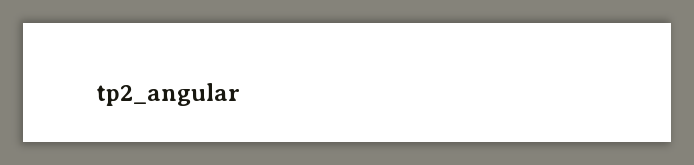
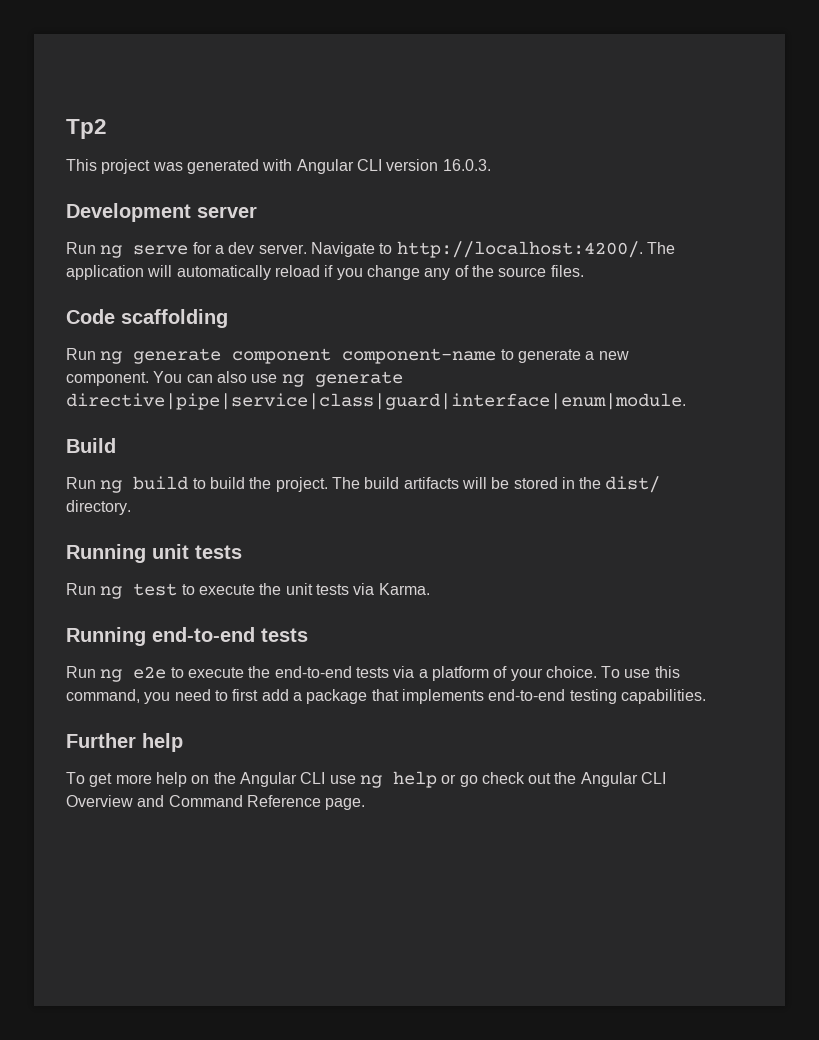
[96,83,240,106] tp2_angular -> [66,119,107,139] [66,159,491,174] [66,203,257,222] [66,241,675,258] [66,265,584,280] [66,309,228,328] [66,348,629,364] [66,371,403,387] [66,393,686,410] [66,438,116,453] [66,476,661,493] [66,500,131,515] [66,544,242,563] [66,583,430,599] [66,627,308,646] [66,666,680,682] [66,689,706,704] [66,733,183,752] [66,771,667,788] [66,795,366,810] Tp2 // This project was generated with Angular CLI version 16.0.3. // Development server // Run ng serve for a dev server. Navigate to http://localhost:4200/. The application will automatically reload if you change any of the source files. // Code scaffolding // Run ng generate component component-name to generate a new component. You can also use ng generate directive|pipe|service|class|guard|interface|enum|module. // Build // Run ng build to build the project. The build artifacts will be stored in the dist/ directory. // Running unit tests // Run ng test to execute the unit tests via Karma. // Running end-to-end tests // Run ng e2e to execute the end-to-end tests via a platform of your choice. To use this command, you need to first add a package that implements end-to-end testing capabilities. // Further help // To get more help on the Angular CLI use ng help or go check out the Angular CLI Overview and Command Reference page.

